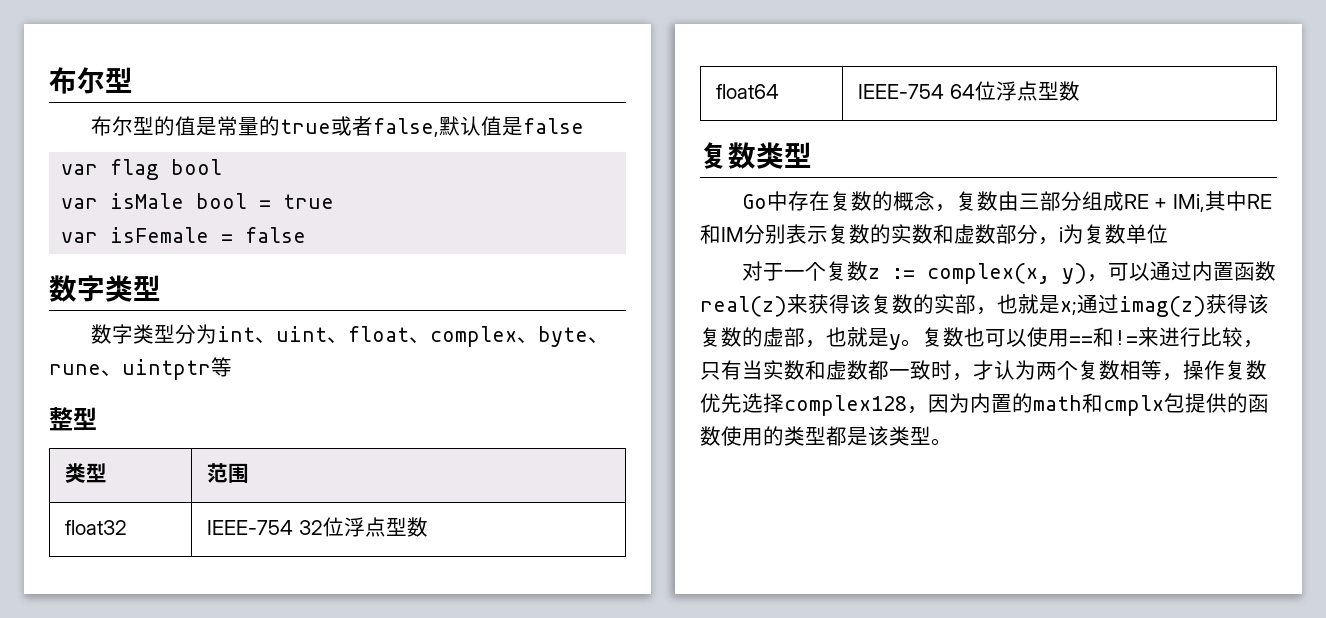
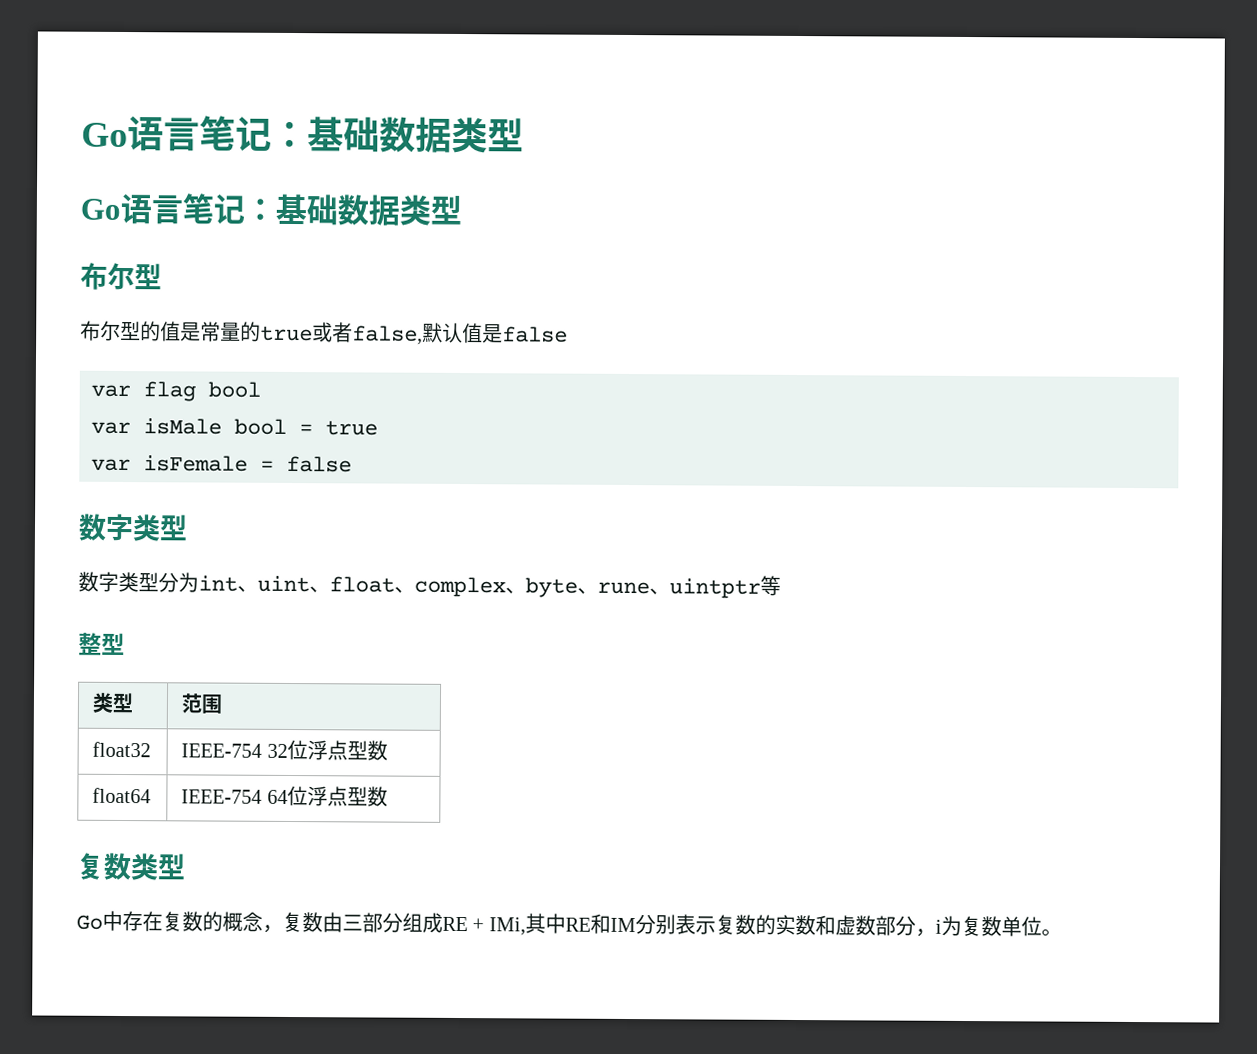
(49, 80) none -> [81,115,524,154] [80,193,462,226] Go语言笔记：基础数据类型 // Go语言笔记：基础数据类型 //
[741,261,1276,284] [700,294,1269,317] [700,327,1264,350] [700,360,1267,381] [700,393,1269,416] [700,426,931,446] // 对于一个复数z := complex(x, y)，可以通过内置函数real(z)来获得该复数的实部，也就是x;通过imag(z)获得该复数的虚部，也就是y。复数也可以使用==和!=来进行比较，只有当实数和虚数都一致时，才认为两个复数相等，操作复数优先选择complex128，因为内置的math和cmplx包提供的函数使用的类型都是该类型 -> (1042, 926) none

